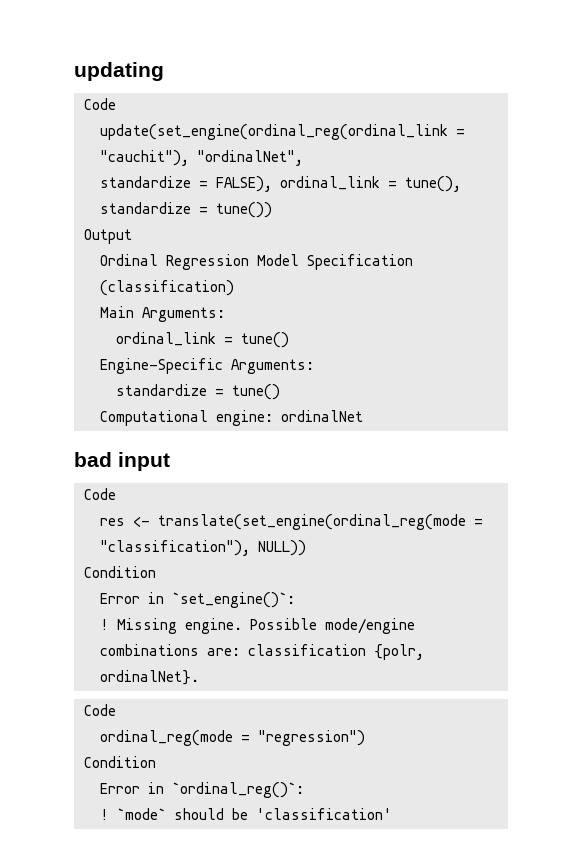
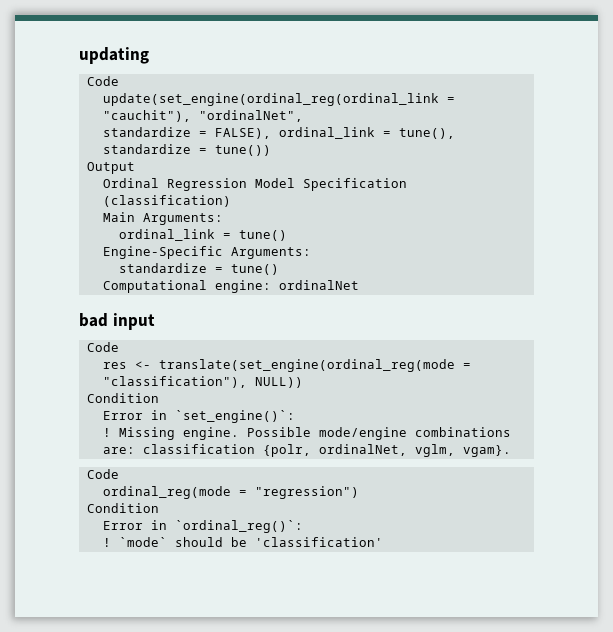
[99,670,199,685] ordinalNet}. -> [319,444,512,457] ordinalNet, vglm, vgam}.

